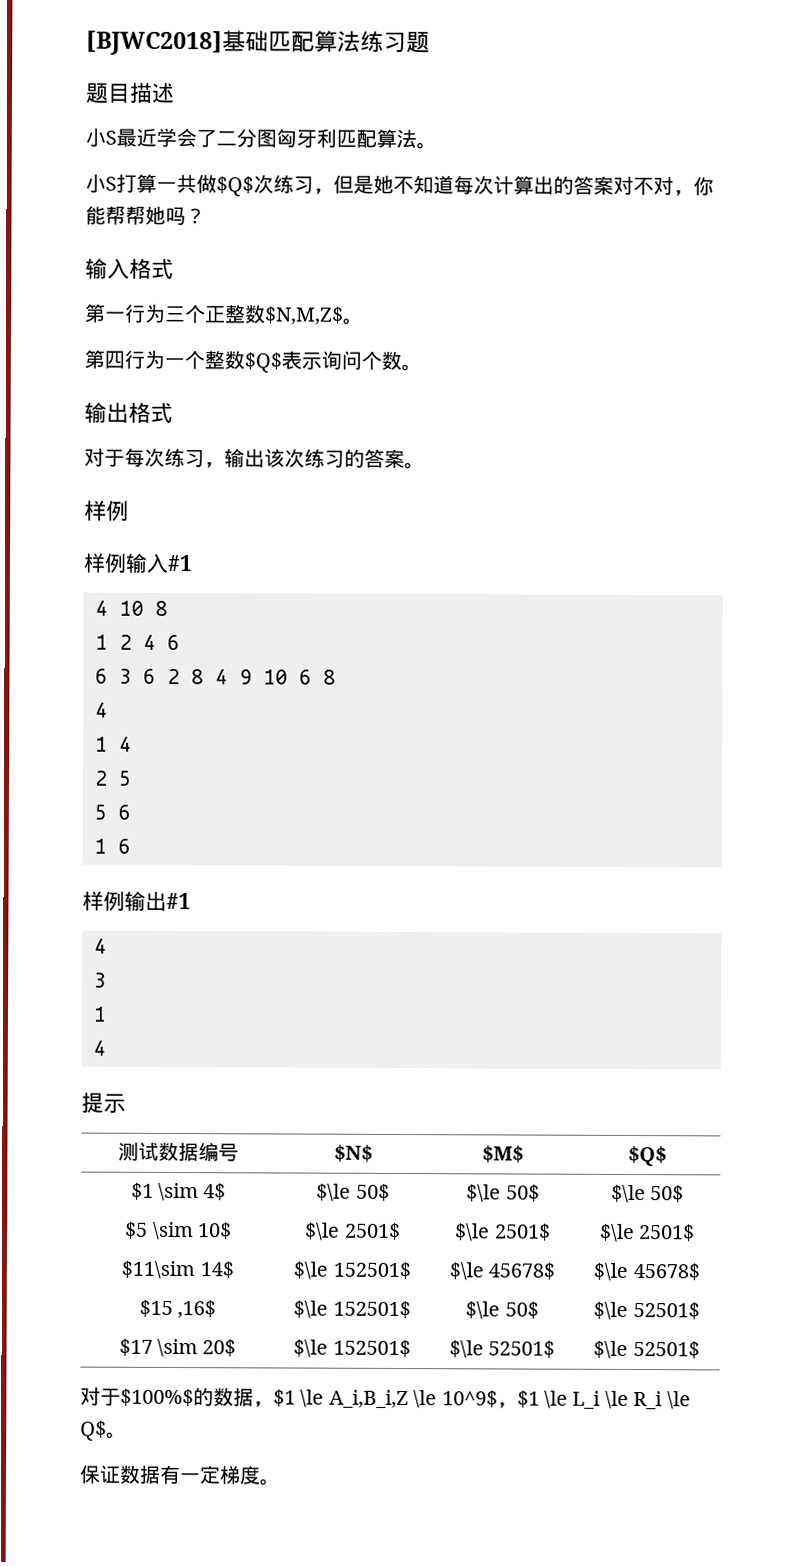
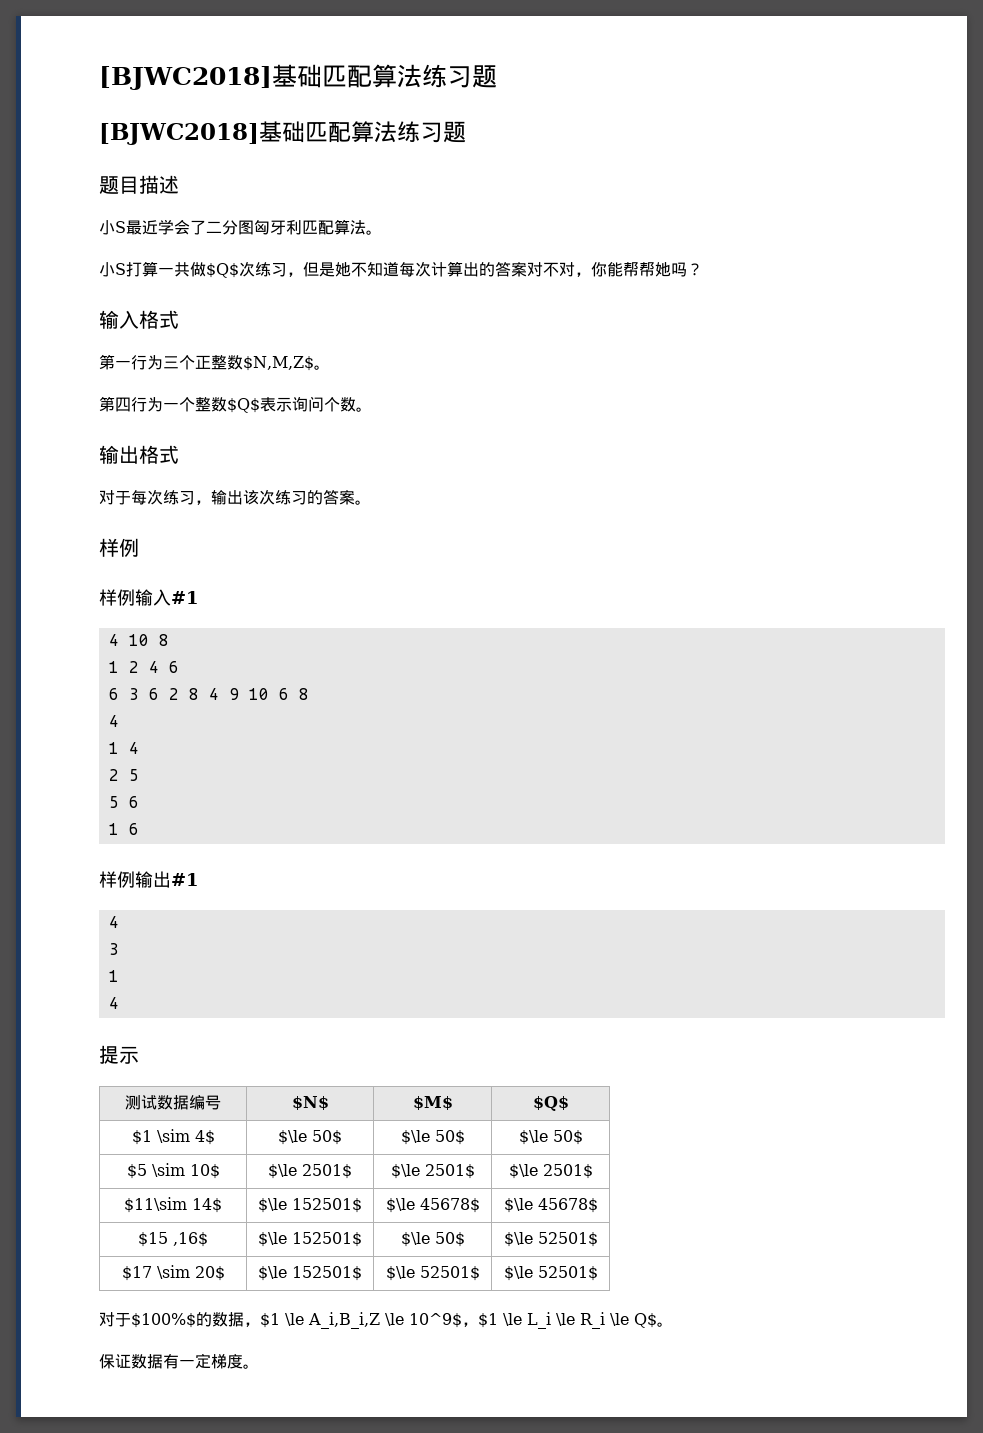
[86,30,430,56] [BJWC2018]基础匹配算法练习题 -> [99,64,497,90] [99,121,466,145] [BJWC2018]基础匹配算法练习题 // [BJWC2018]基础匹配算法练习题

